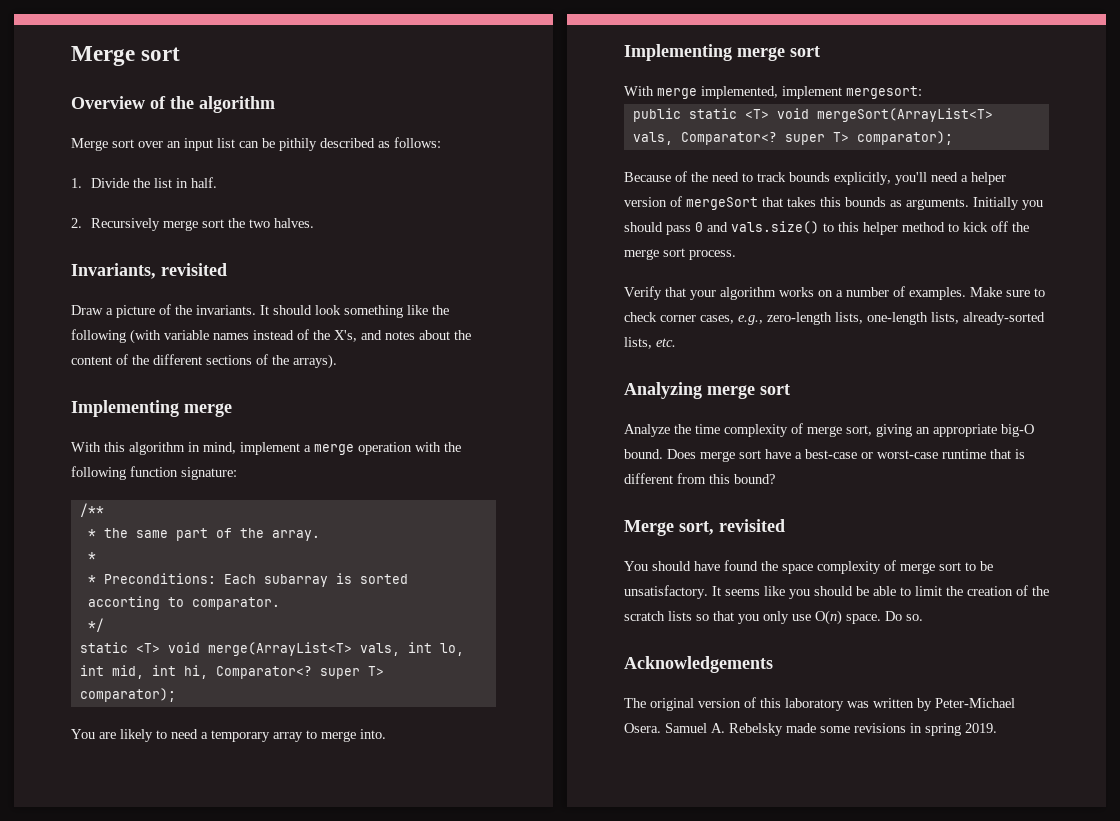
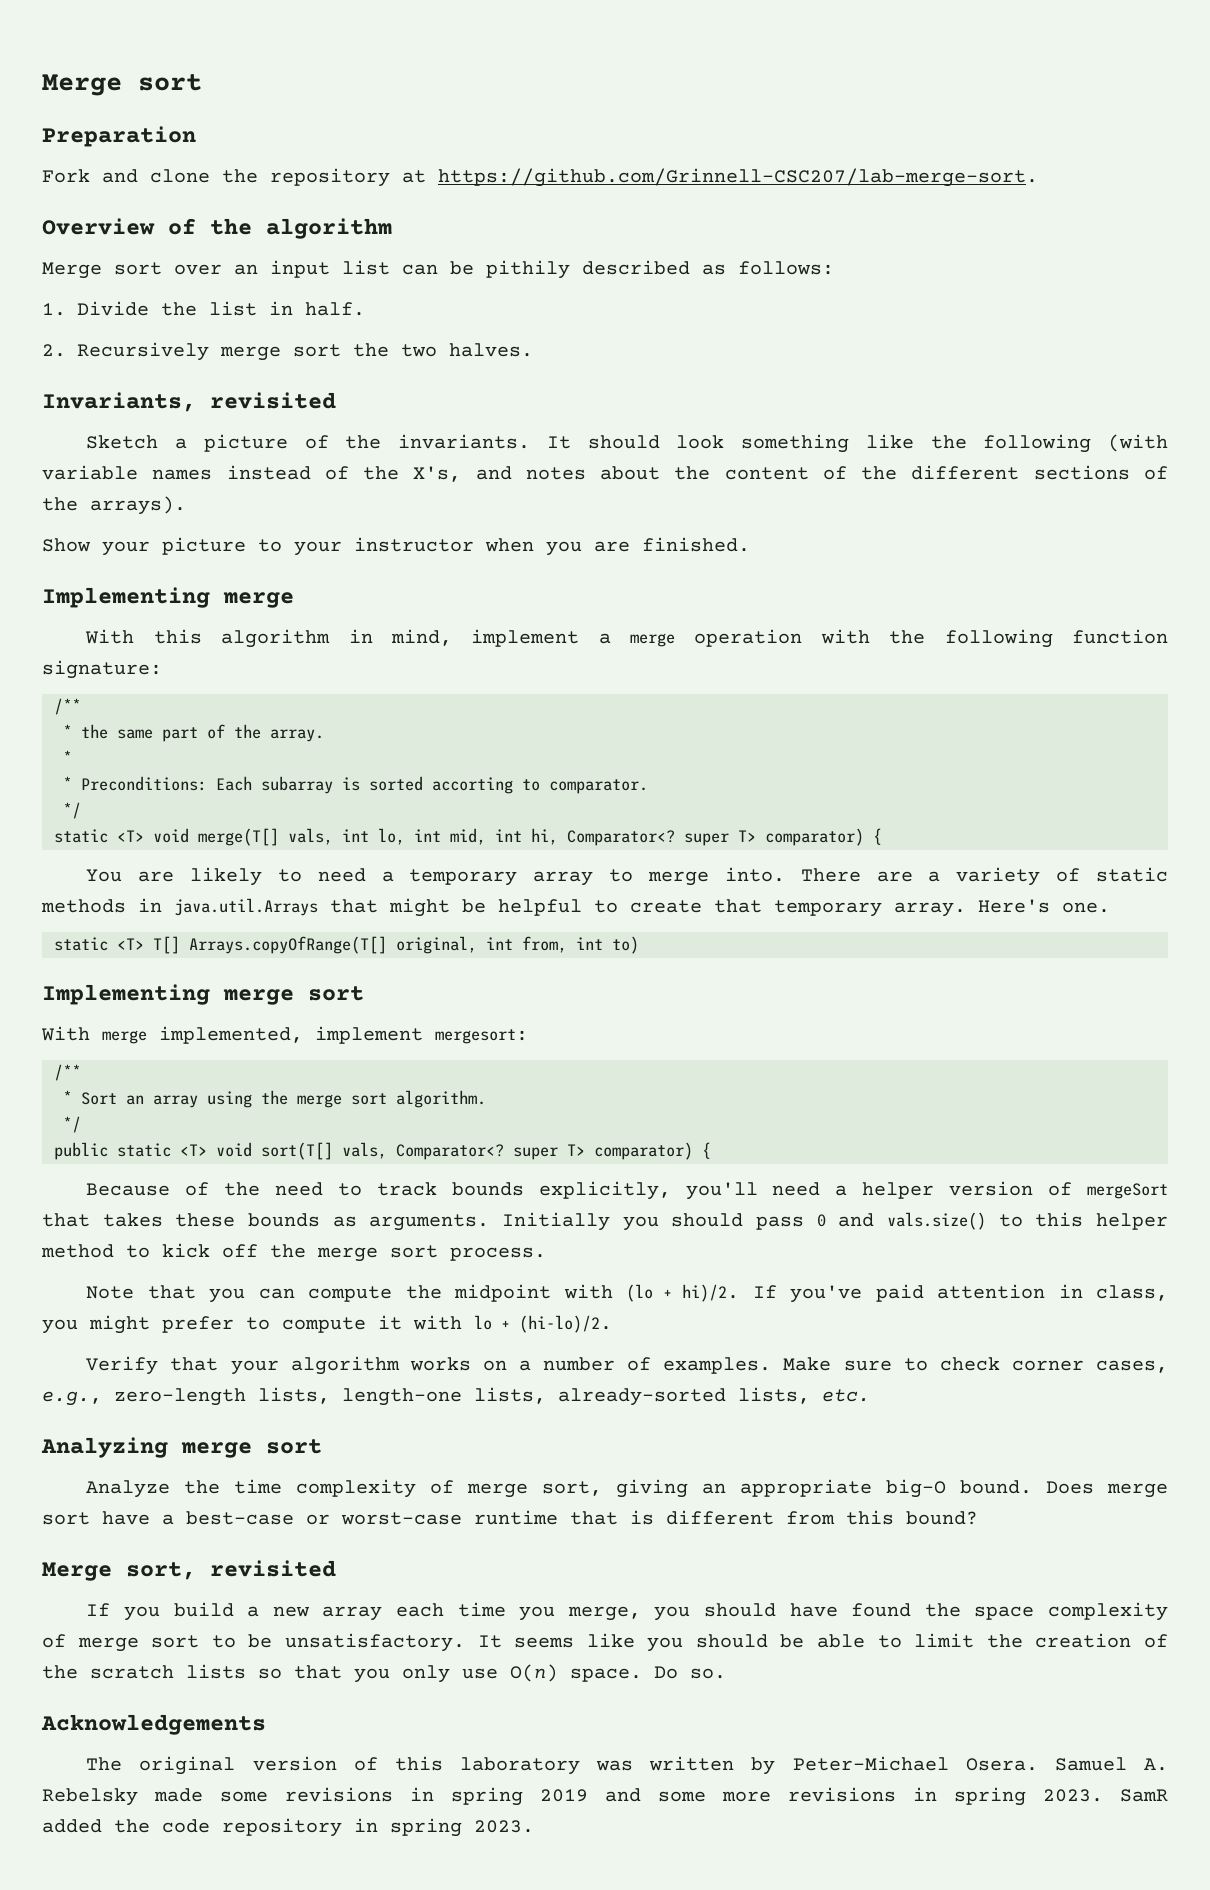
[71,46,181,66] Merge sort -> [42,74,202,96] [42,126,196,147] [42,168,1038,187] Merge sort // Preparation // Fork and clone the repository at https://github.com/Grinnell-CSC207/lab-merge-sort.
[71,305,103,315] Draw -> [86,435,159,449] Sketch
(337, 361) none -> [42,537,750,556] // Show your picture to your instructor when you are finished.
[207,642,352,656] merge(ArrayList<T> -> [198,828,279,846] merge(T[]
[79,688,176,702] comparator); -> [765,828,882,846] comparator) {
(386, 734) none -> [800,867,1169,886] [41,898,1110,917] [54,936,639,954] There are a variety of static methods in java.util.Arrays that might be helpful to create that temporary array. Here's one. // static <T> T[] Arrays.copyOfRange(T[] original, int from, int to)
(922, 92) none -> [54,1064,81,1081] [63,1090,486,1108] [63,1116,81,1133] // /** // * Sort an array using the merge sort algorithm. // */
[816,108,993,122] mergeSort(ArrayList<T> -> [261,1142,333,1160] sort(T[]
[856,131,953,145] comparator); -> [594,1142,711,1160] comparator) {
[820,197,841,207] this -> [175,1213,236,1227] these
(736, 255) none -> [86,1284,1168,1303] [42,1315,612,1334] // Note that you can compute the midpoint with (lo + hi)/2. If you've paid attention in class, you might prefer to compute it with lo + (hi-lo)/2.
[867,312,928,325] one-length -> [342,1388,462,1406] length-one
[624,561,648,571] You -> [86,1602,691,1621] If you build a new array each time you merge, you
[965,723,997,733] 2019. -> [540,1787,1168,1806] [42,1818,534,1837] 2019 and some more revisions in spring 2023. SamR added the code repository in spring 2023.

